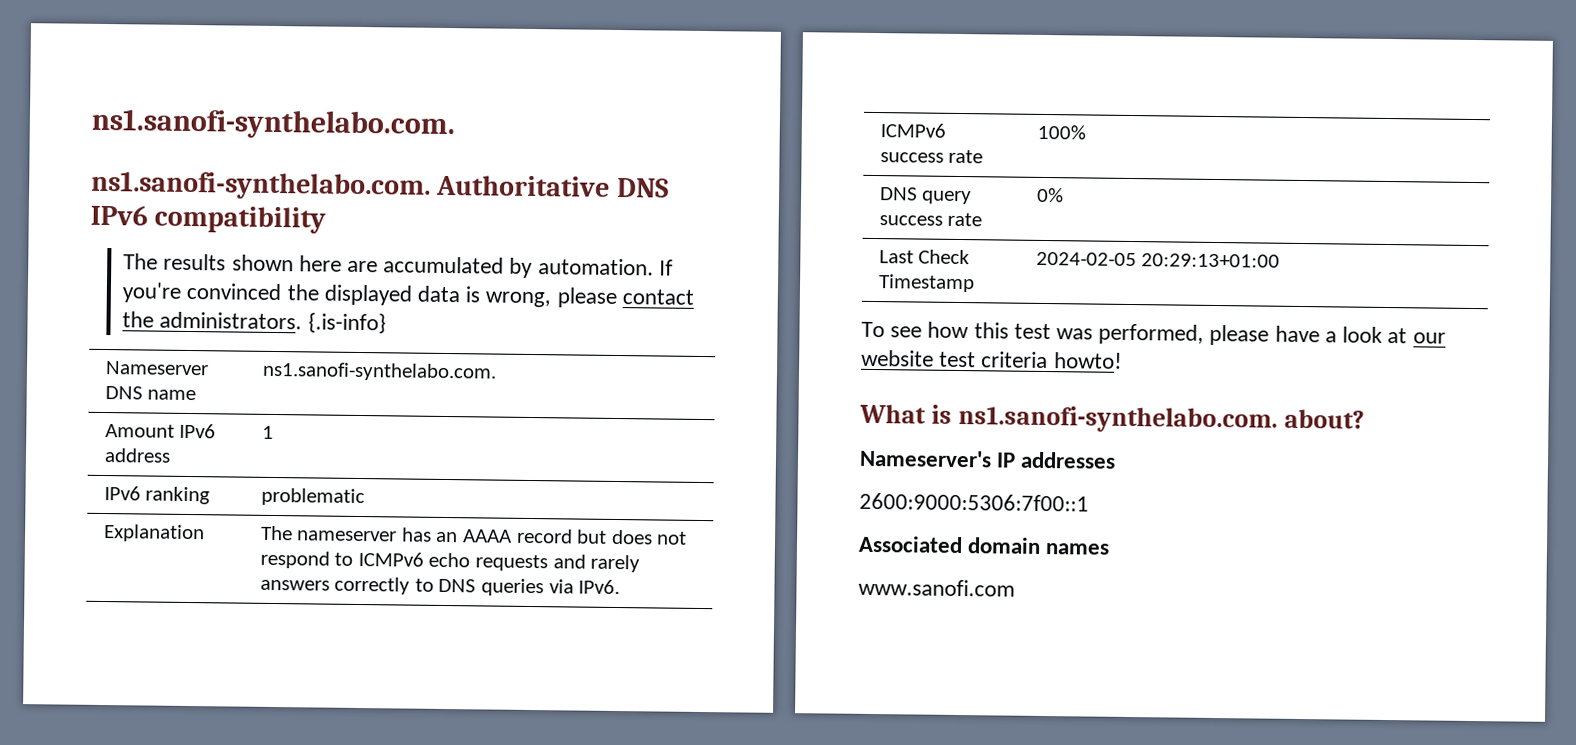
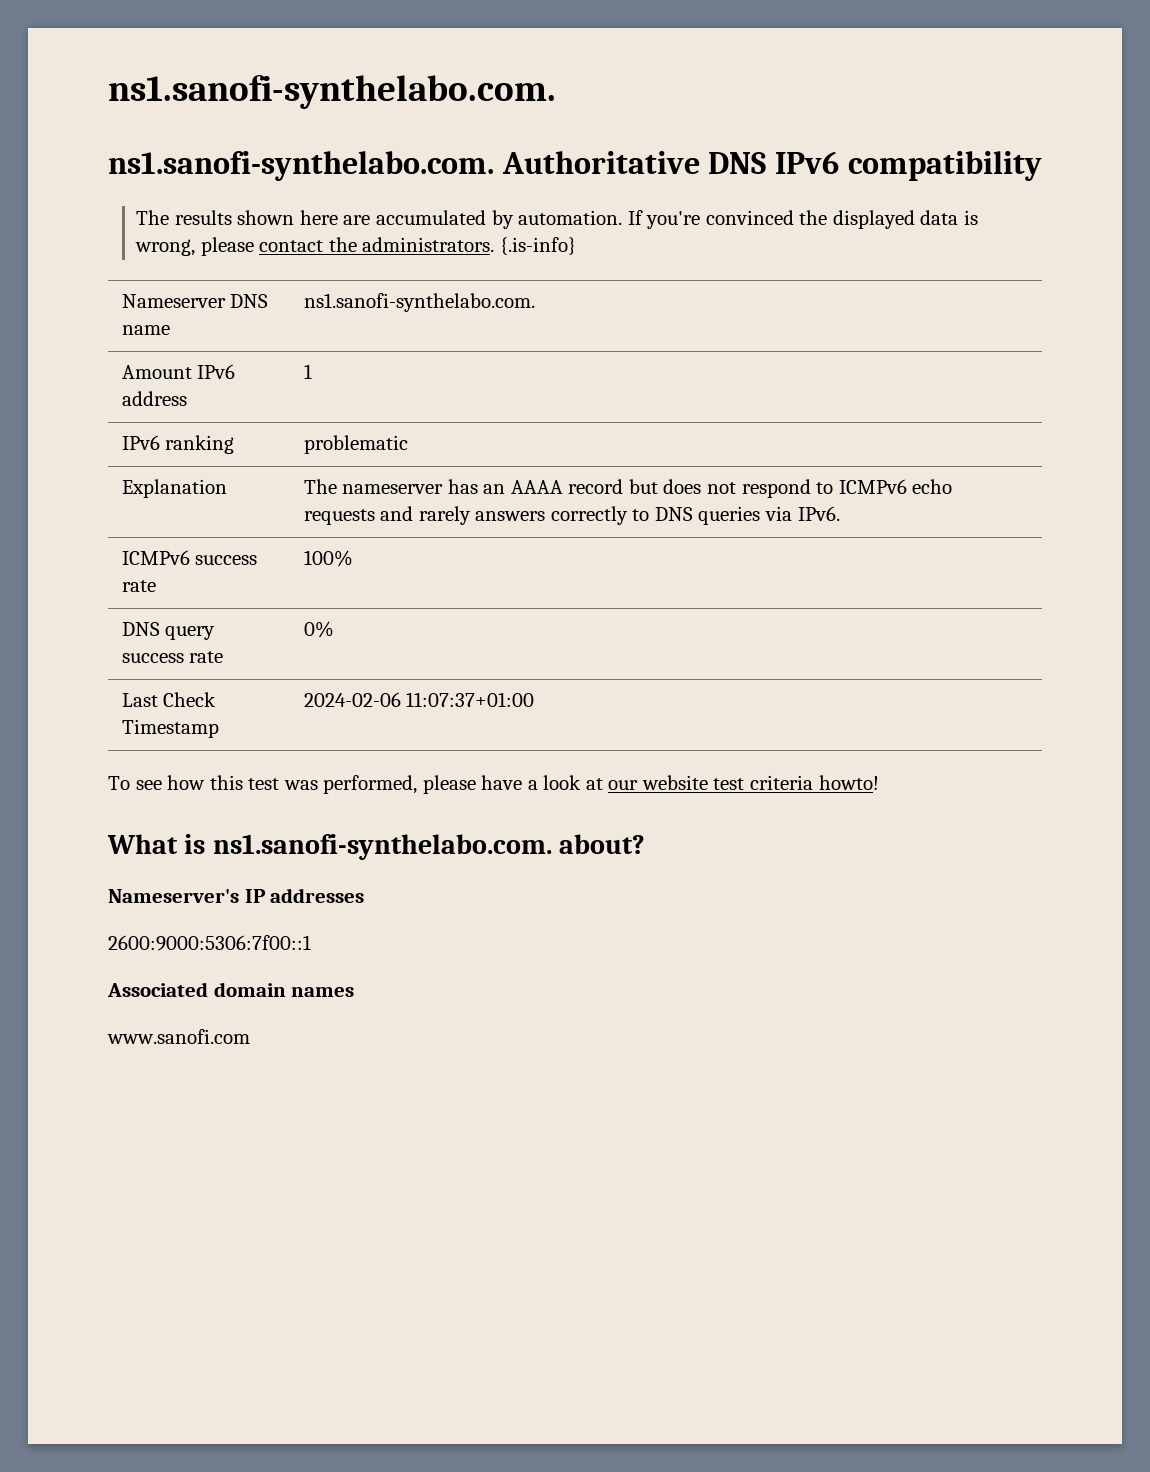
[1035,251,1281,268] 2024-02-05 20:29:13+01:00 -> [303,692,535,707] 2024-02-06 11:07:37+01:00

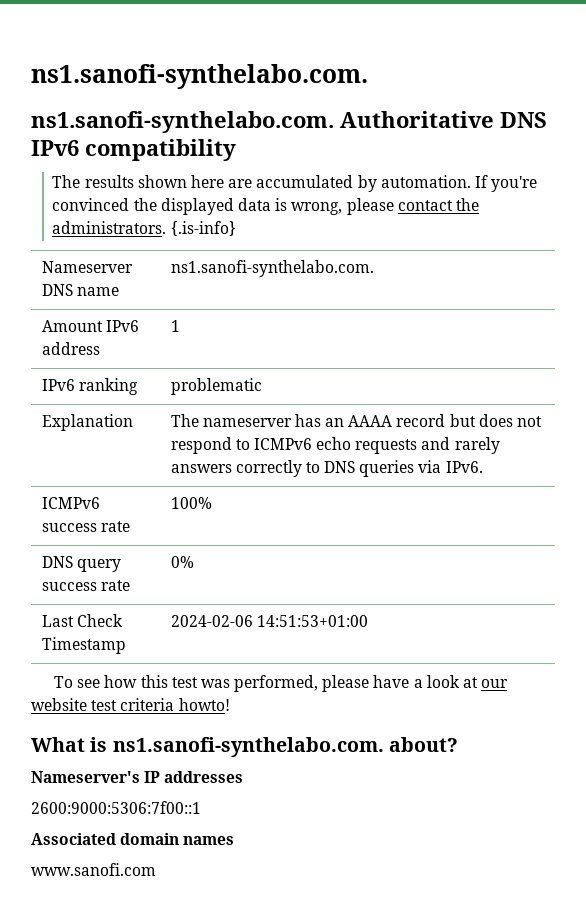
[406,692,535,707] 11:07:37+01:00 -> [256,615,368,627] 14:51:53+01:00

